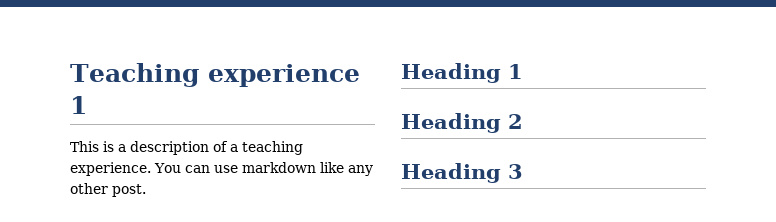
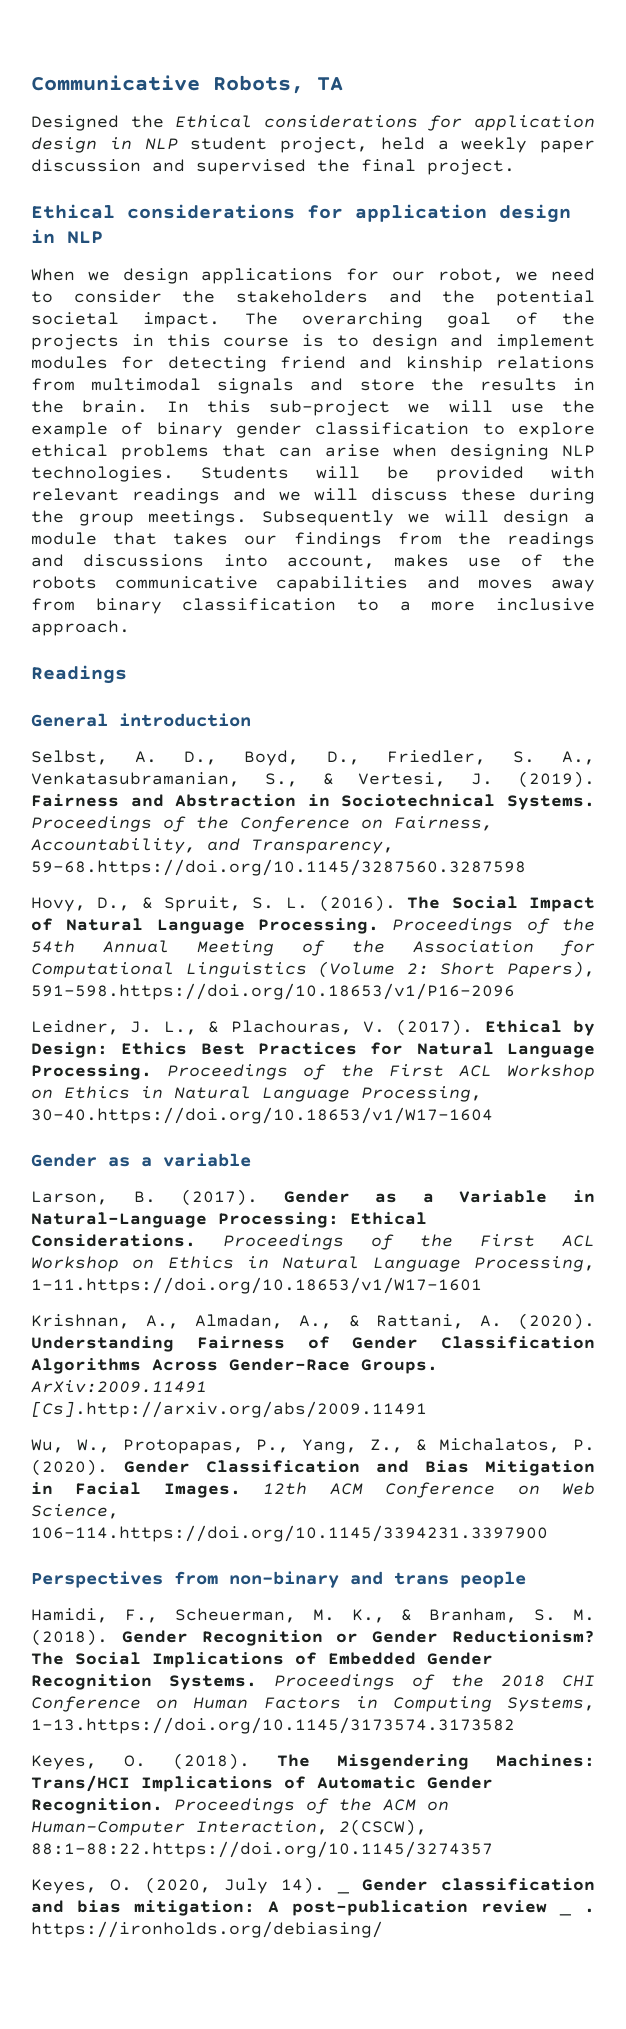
[70,63,360,87] [70,96,87,114] [70,141,303,155] [70,162,373,176] [70,183,146,197] [401,63,523,83] [401,113,523,133] [401,163,523,183] Teaching experience 1 // This is a description of a teaching experience. You can use markdown like any other post. // Heading 1 // Heading 2 // Heading 3 -> [31,75,343,94] [31,115,595,131] [31,137,595,153] [31,159,515,175] [31,204,571,223] [31,229,103,244] [31,268,595,284] [31,290,595,306] [31,312,595,328] [31,334,595,350] [31,356,595,372] [31,378,595,394] [31,400,595,416] [31,422,595,438] [31,444,595,460] [31,466,595,482] [31,488,595,504] [31,510,595,526] [31,532,595,548] [31,554,595,569] [31,576,595,592] [31,598,595,614] [31,620,130,636] [31,665,127,684] [31,713,251,727] [31,750,596,766] [31,771,595,788] [31,794,595,810] [31,816,493,832] [31,838,394,854] [31,859,526,876] [31,895,595,912] [31,918,595,934] [31,940,595,956] [31,961,596,978] [31,983,515,1000] [31,1019,595,1036] [31,1042,595,1058] [31,1064,595,1080] [31,1086,482,1102] [31,1107,493,1124] [31,1153,251,1167] [31,1189,595,1206] [31,1212,427,1228] [31,1234,595,1250] [31,1256,595,1272] [31,1277,482,1294] [31,1313,596,1330] [31,1336,595,1352] [31,1358,438,1374] [31,1380,207,1393] [31,1401,427,1418] [31,1438,595,1454] [31,1459,595,1476] [31,1482,595,1498] [31,1504,119,1519] [31,1525,548,1542] [31,1571,526,1588] [31,1608,595,1623] [31,1629,595,1646] [31,1652,493,1668] [31,1674,595,1690] [31,1696,595,1712] [31,1717,515,1734] [31,1753,595,1770] [31,1775,493,1792] [31,1798,449,1814] [31,1819,427,1836] [31,1841,493,1858] [31,1877,595,1894] [31,1900,595,1916] [31,1921,383,1938] Communicative Robots, TA // Designed the Ethical considerations for application design in NLP student project, held a weekly paper discussion and supervised the final project. // Ethical considerations for application design in NLP // When we design applications for our robot, we need to consider the stakeholders and the potential societal impact. The overarching goal of the projects in this course is to design and implement modules for detecting friend and kinship relations from multimodal signals and store the results in the brain. In this sub-project we will use the example of binary gender classification to explore ethical problems that can arise when designing NLP technologies. Students will be provided with relevant readings and we will discuss these during the group meetings. Subsequently we will design a module that takes our findings from the readings and discussions into account, makes use of the robots communicative capabilities and moves away from binary classification to a more inclusive approach. // Readings // General introduction // Selbst, A. D., Boyd, D., Friedler, S. A., Venkatasubramanian, S., & Vertesi, J. (2019). Fairness and Abstraction in Sociotechnical Systems. Proceedings of the Conference on Fairness, Accountability, and Transparency, 59–68.https://doi.org/10.1145/3287560.3287598 // Hovy, D., & Spruit, S. L. (2016). The Social Impact of Natural Language Processing. Proceedings of the 54th Annual Meeting of the Association for Computational Linguistics (Volume 2: Short Papers), 591–598.https://doi.org/10.18653/v1/P16-2096 // Leidner, J. L., & Plachouras, V. (2017). Ethical by Design: Ethics Best Practices for Natural Language Processing. Proceedings of the First ACL Workshop on Ethics in Natural Language Processing, 30–40.https://doi.org/10.18653/v1/W17-1604 // Gender as a variable // Larson, B. (2017). Gender as a Variable in Natural-Language Processing: Ethical Considerations. Proceedings of the First ACL Workshop on Ethics in Natural Language Processing, 1–11.https://doi.org/10.18653/v1/W17-1601 // Krishnan, A., Almadan, A., & Rattani, A. (2020). Understanding Fairness of Gender Classification Algorithms Across Gender-Race Groups. ArXiv:2009.11491 [Cs].http://arxiv.org/abs/2009.11491 // Wu, W., Protopapas, P., Yang, Z., & Michalatos, P. (2020). Gender Classification and Bias Mitigation in Facial Images. 12th ACM Conference on Web Science, 106–114.https://doi.org/10.1145/3394231.3397900 // Perspectives from non-binary and trans people // Hamidi, F., Scheuerman, M. K., & Branham, S. M. (2018). Gender Recognition or Gender Reductionism? The Social Implications of Embedded Gender Recognition Systems. Proceedings of the 2018 CHI Conference on Human Factors in Computing Systems, 1–13.https://doi.org/10.1145/3173574.3173582 // Keyes, O. (2018). The Misgendering Machines: Trans/HCI Implications of Automatic Gender Recognition. Proceedings of the ACM on Human-Computer Interaction, 2(CSCW), 88:1–88:22.https://doi.org/10.1145/3274357 // Keyes, O. (2020, July 14). _ Gender classification and bias mitigation: A post-publication review _ . https://ironholds.org/debiasing/

